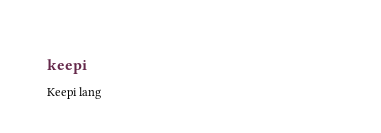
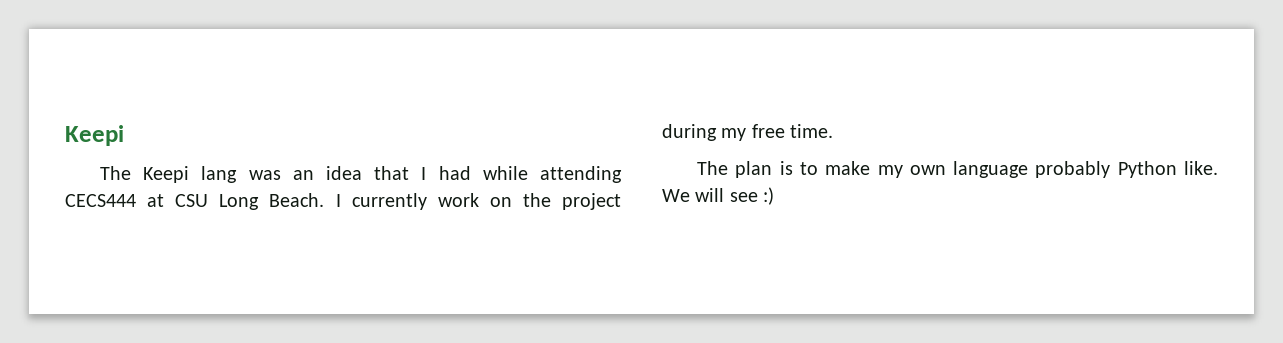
[47,59,87,74] [47,87,102,99] keepi // Keepi lang -> [65,125,124,146] [100,166,622,183] [65,193,622,210] [662,124,834,141] [697,161,1218,178] [662,187,775,205] Keepi // The Keepi lang was an idea that I had while attending CECS444 at CSU Long Beach. I currently work on the project during my free time. // The plan is to make my own language probably Python like. We will see :)

